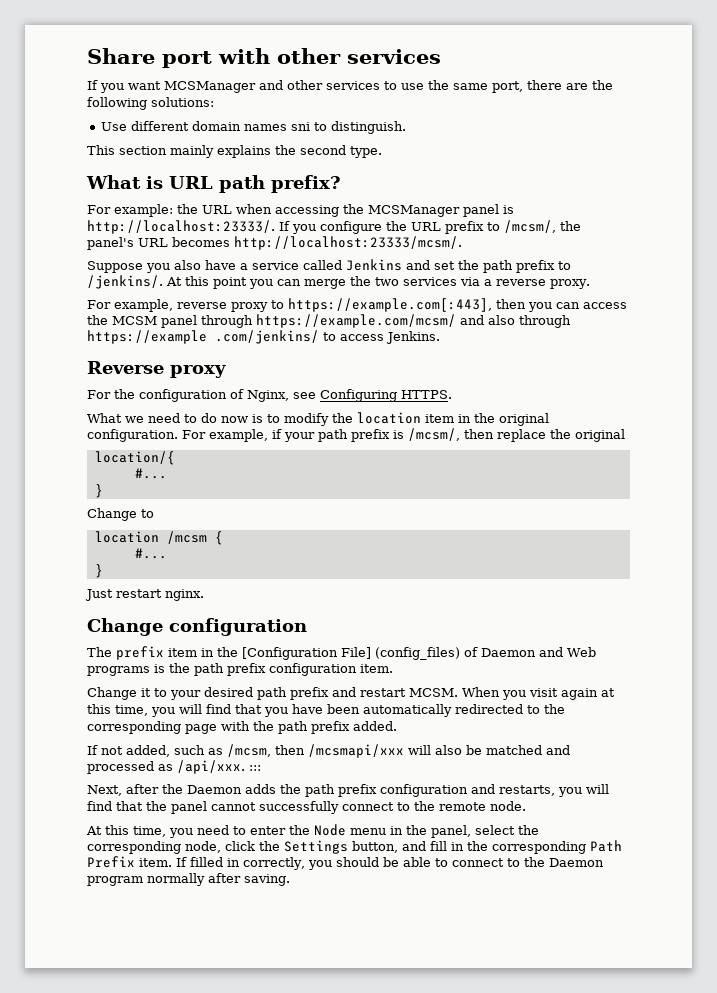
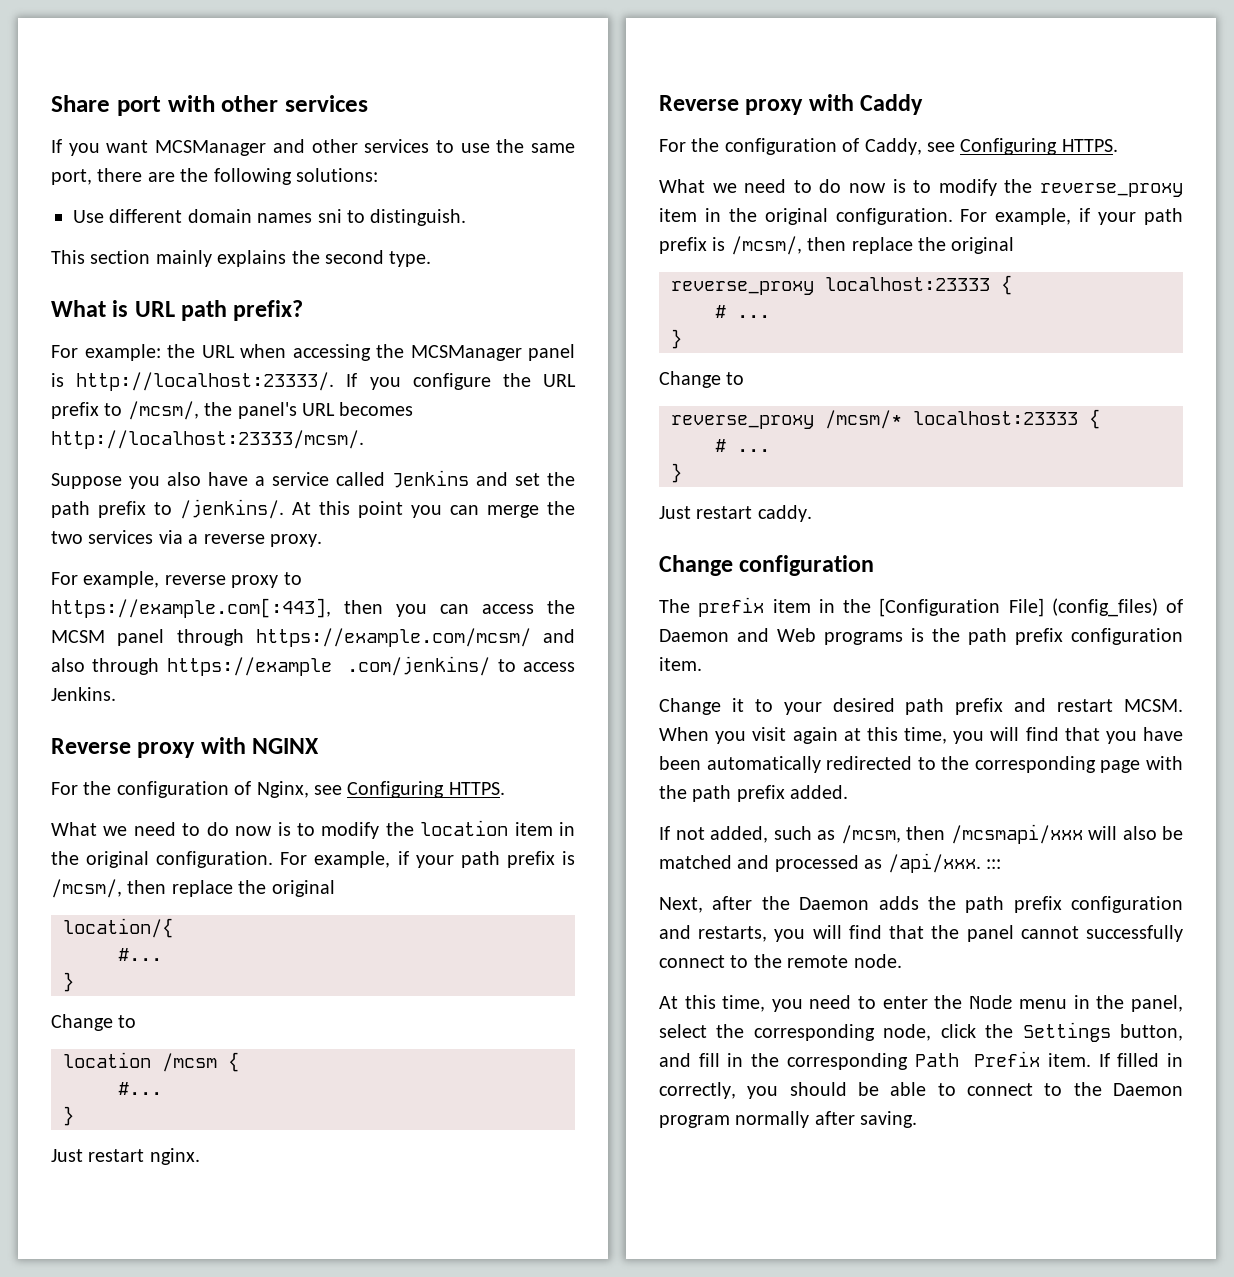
(226, 371) none -> [200,737,320,754] with NGINX
(204, 595) none -> [659,94,924,115] [659,138,1118,155] [659,179,1183,197] [659,208,1183,225] [659,236,1015,255] [671,275,1012,295] [715,305,770,318] [671,329,682,349] [659,371,745,388] [671,409,1100,429] [715,439,770,452] [671,463,682,483] [659,505,812,522] // Reverse proxy with Caddy // For the configuration of Caddy, see Configuring HTTPS. // What we need to do now is to modify the reverse_proxy item in the original configuration. For example, if your path prefix is /mcsm/, then replace the original // reverse_proxy localhost:23333 { // # ... // } // Change to // reverse_proxy /mcsm/* localhost:23333 { // # ... // } // Just restart caddy.

